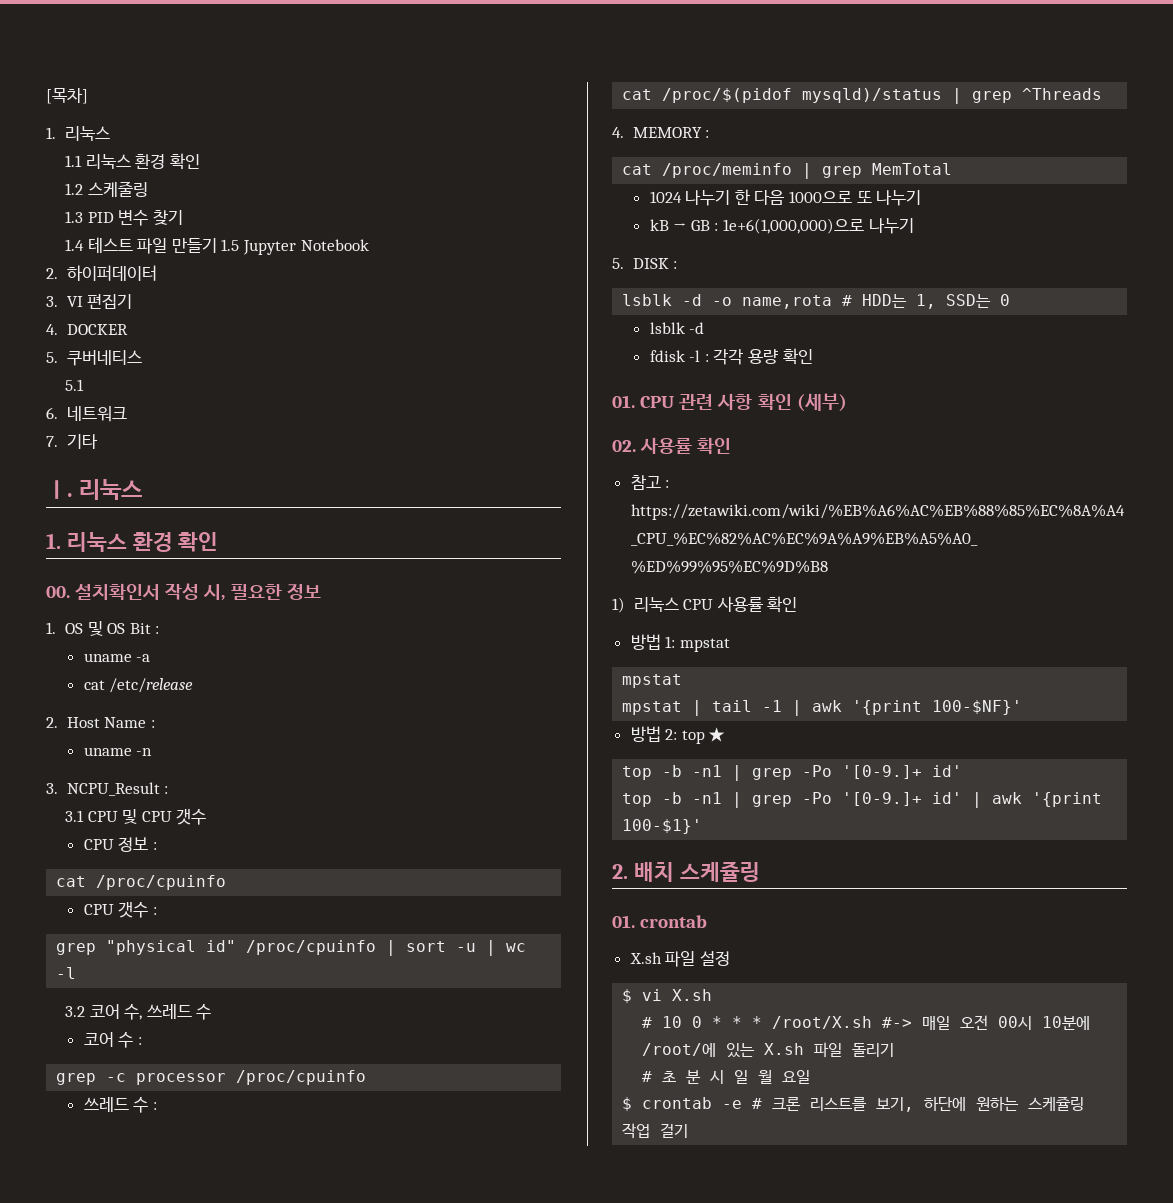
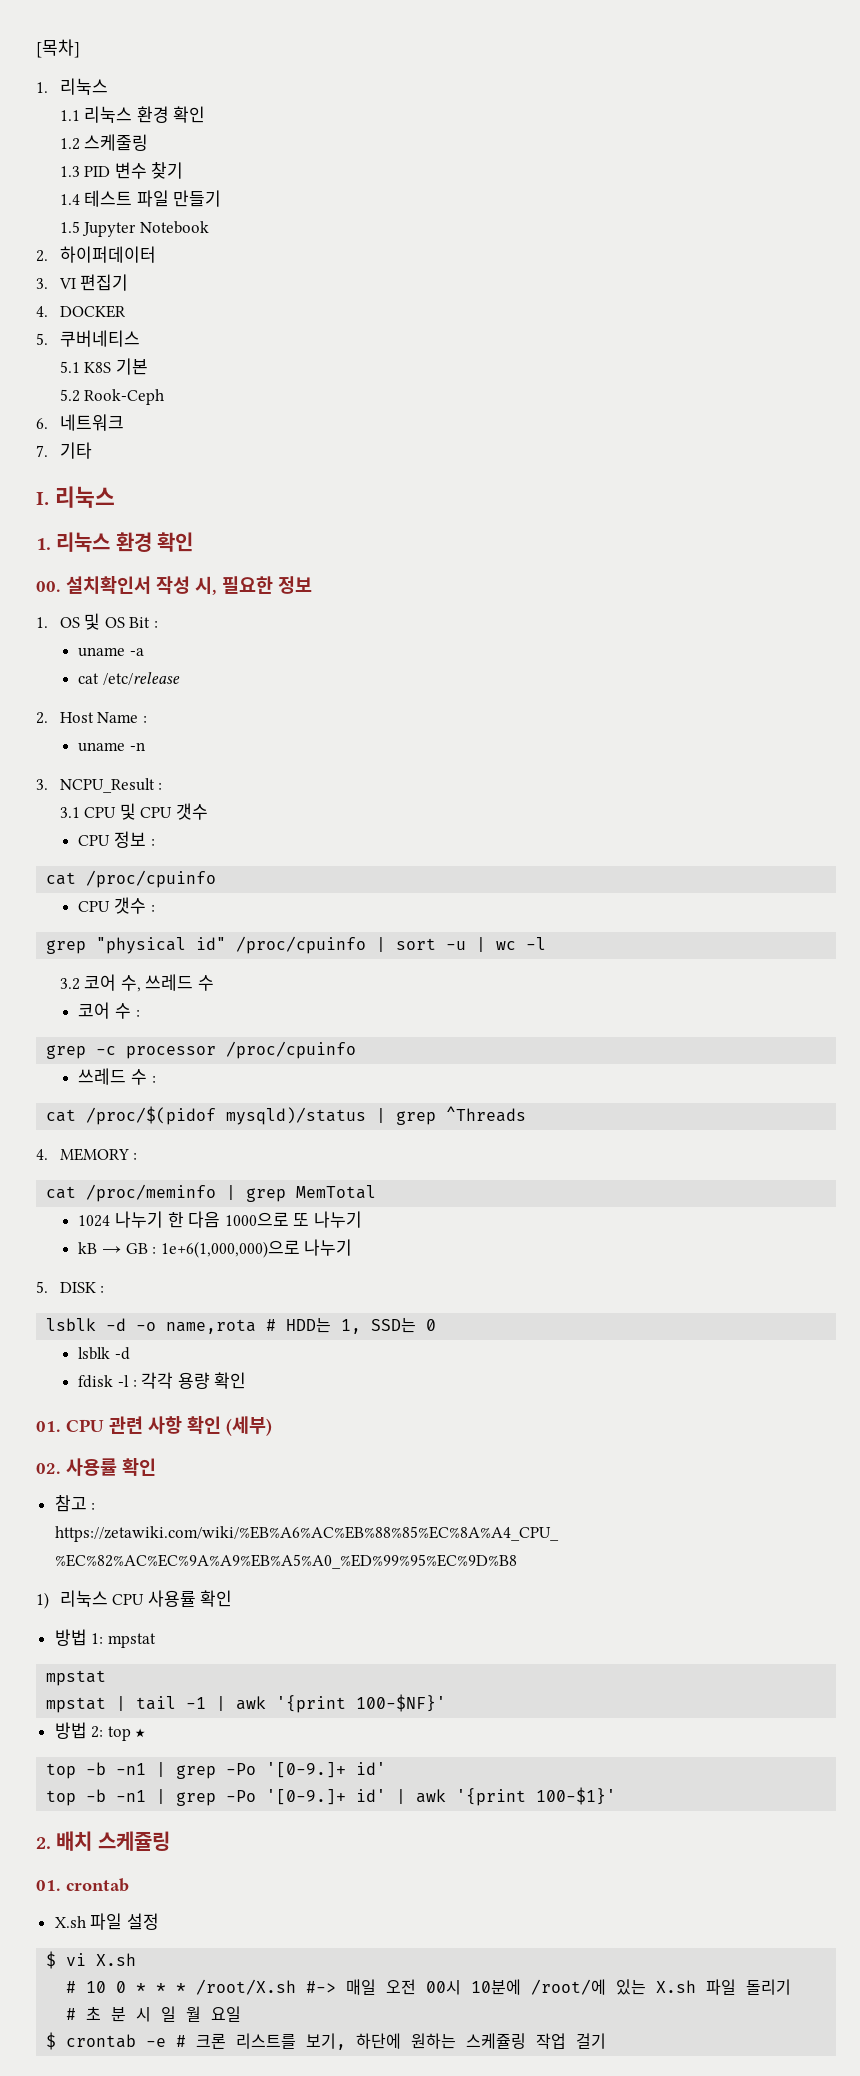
(217, 245) none -> (222, 198) //
(84, 385) none -> [84,358,148,375] [59,389,165,405] K8S 기본 // 5.2 Rook-Ceph

